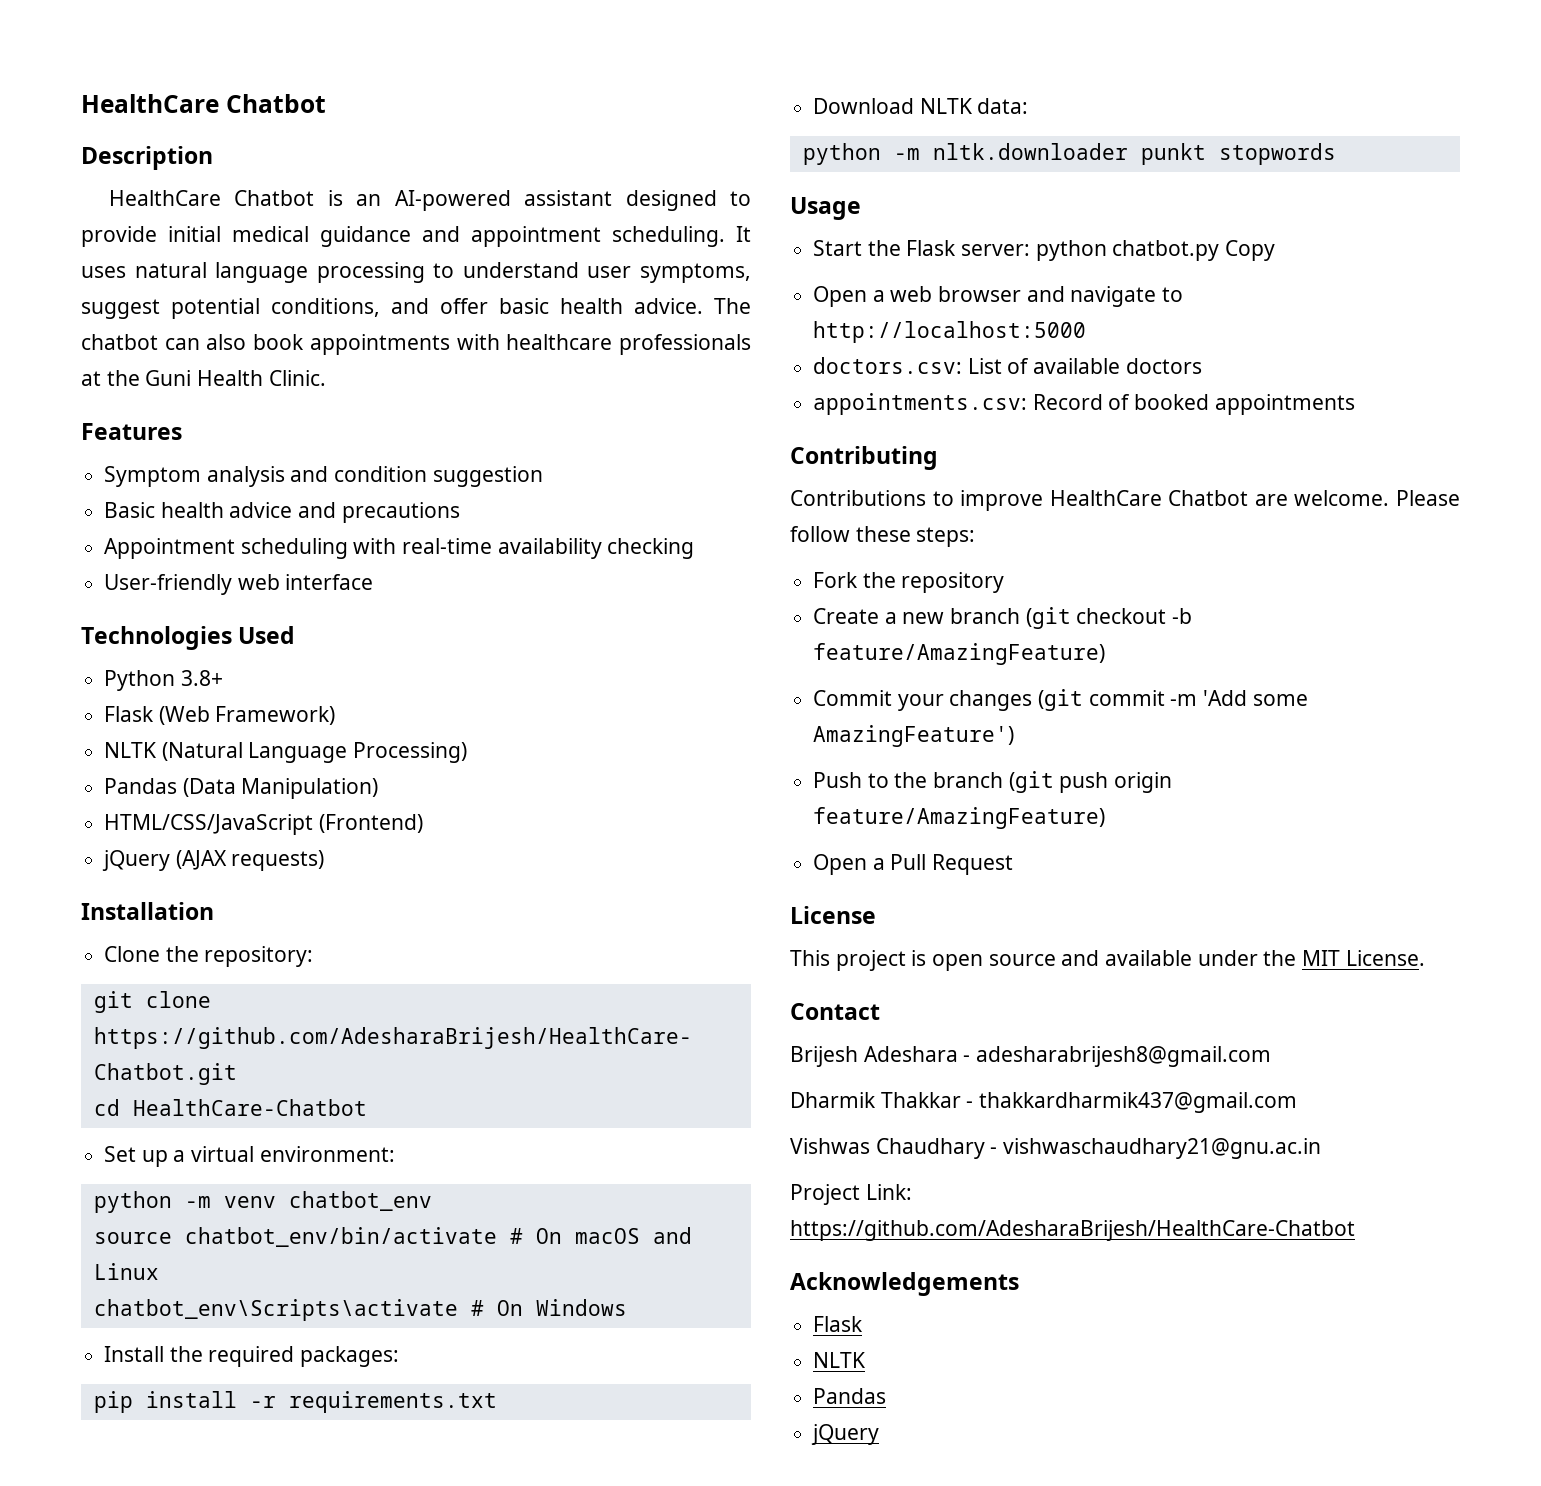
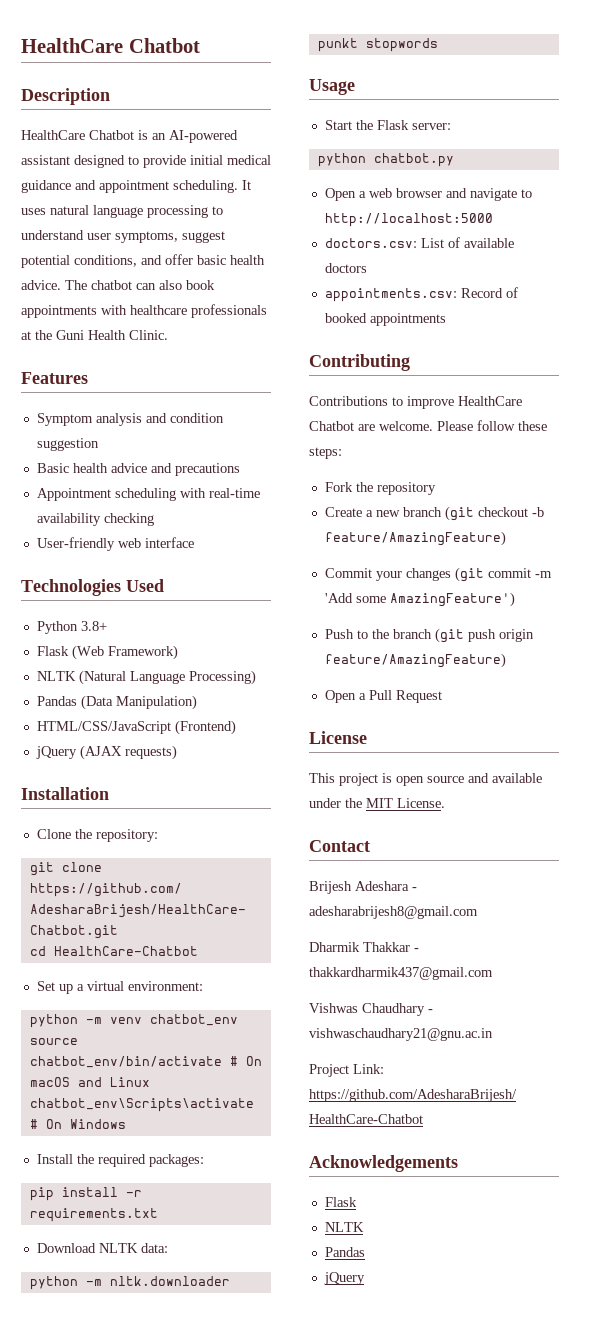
(1031, 250) none -> (451, 126) //
[1225,240,1276,261] Copy -> (454, 160) none

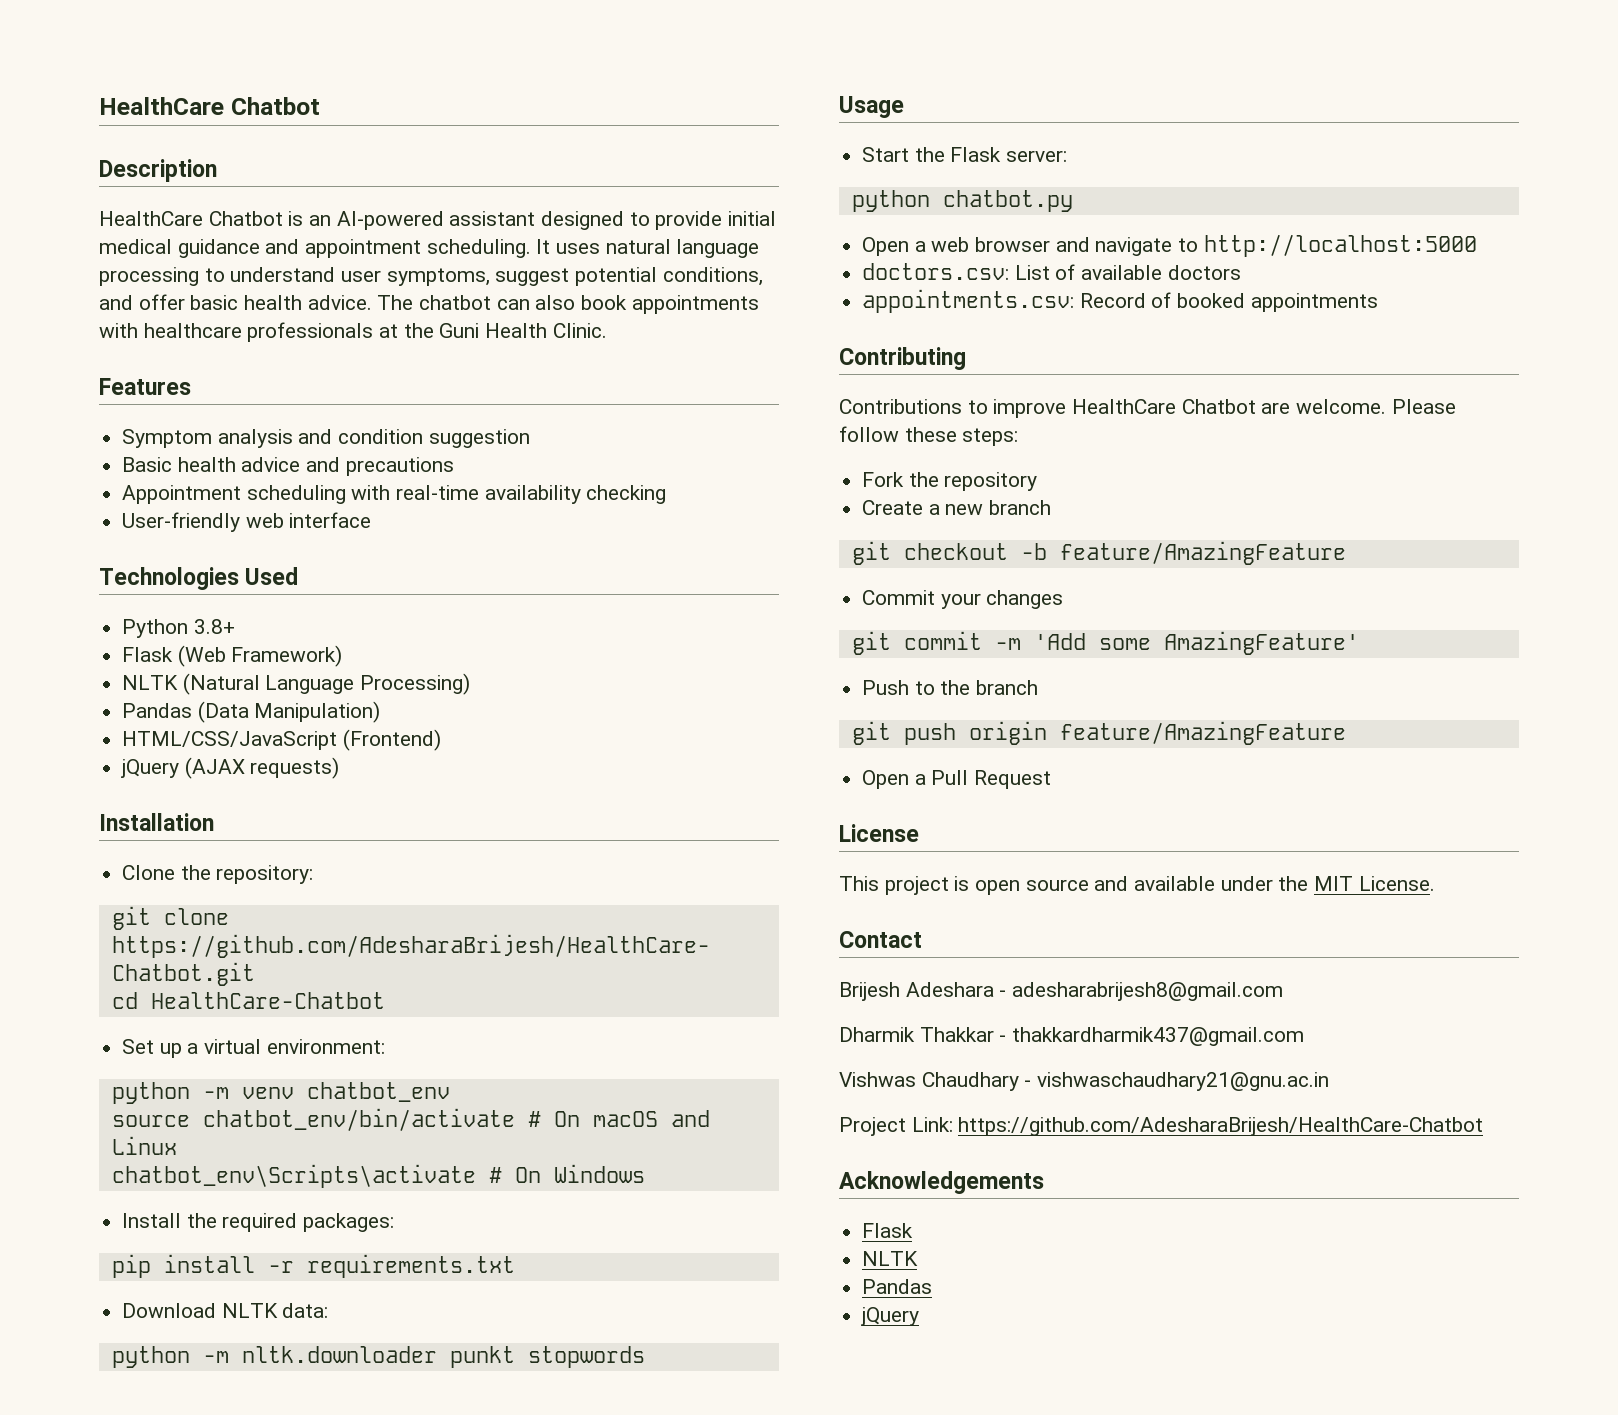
[444,506,474,521] (git -> [851,541,891,565] // git
[324,531,506,546] feature/AmazingFeature) -> [1059,541,1346,565] feature/AmazingFeature
[454,567,484,582] (git -> [851,631,891,655] // git
[389,592,515,607] AmazingFeature') -> [1163,631,1359,655] AmazingFeature'
[434,628,464,643] (git -> [851,721,891,745] // git
[324,653,506,668] feature/AmazingFeature) -> [1059,721,1346,745] feature/AmazingFeature

